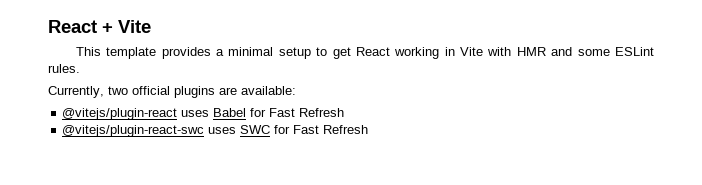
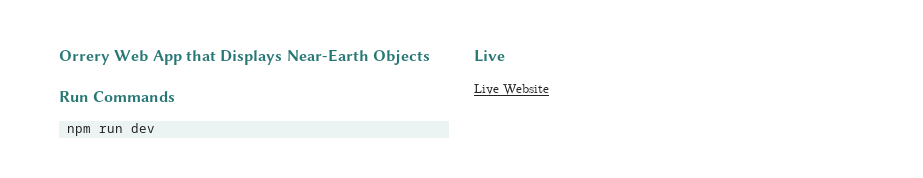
[48,20,151,33] [75,47,654,59] [48,64,80,73] [48,86,296,98] [62,108,345,120] [62,125,369,137] React + Vite // This template provides a minimal setup to get React working in Vite with HMR and some ESLint rules. // Currently, two official plugins are available: // @vitejs/plugin-react uses Babel for Fast Refresh // @vitejs/plugin-react-swc uses SWC for Fast Refresh -> [59,49,430,65] [59,91,176,102] [66,123,155,136] [474,50,505,62] [474,84,549,96] Orrery Web App that Displays Near-Earth Objects // Run Commands // npm run dev // Live // Live Website

